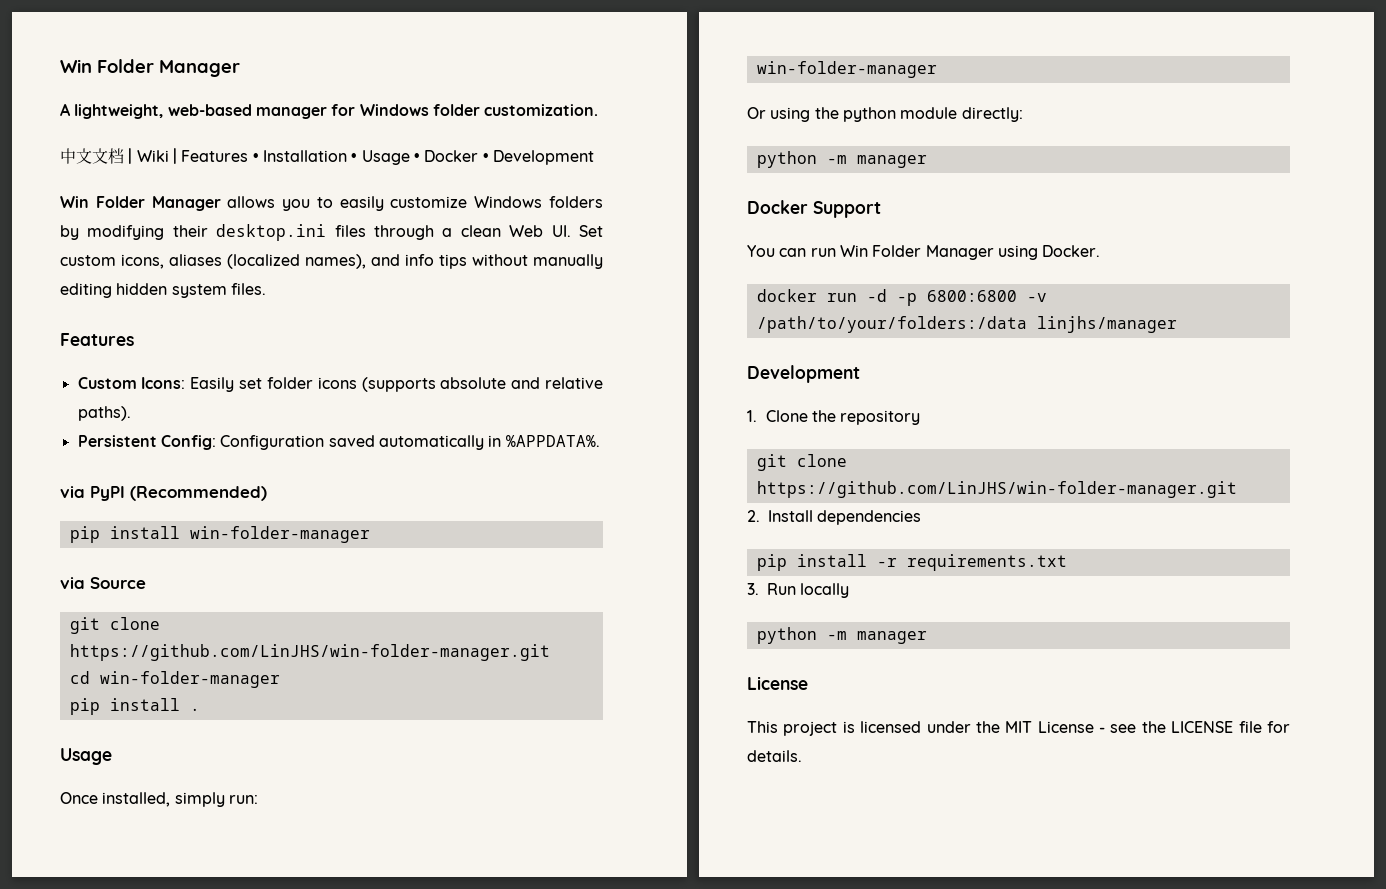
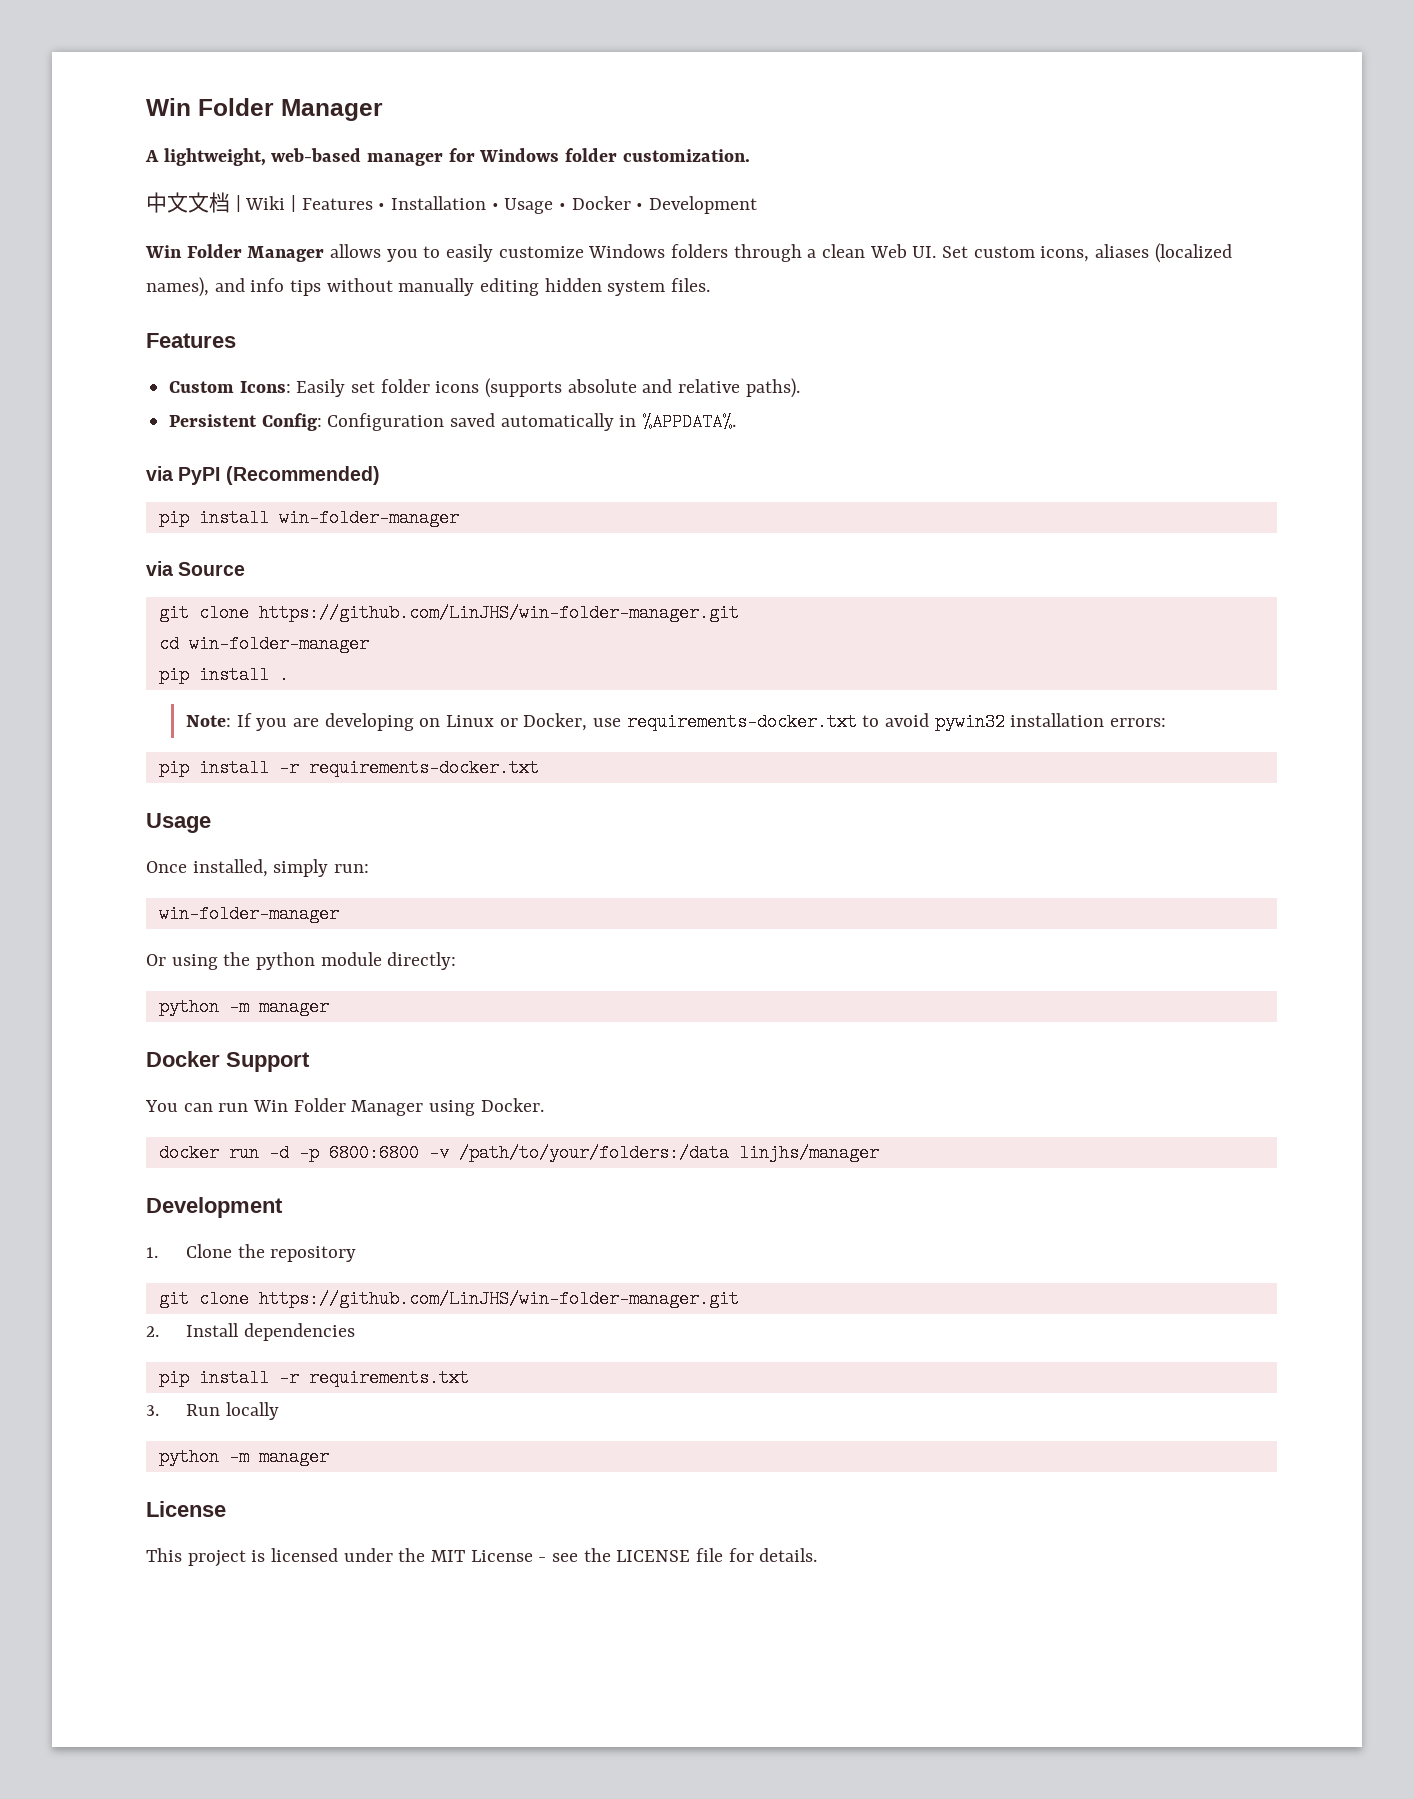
[60,224,366,241] by modifying their desktop.ini files -> (729, 251) none
(200, 709) none -> [185,713,1167,731] [158,759,539,777] // Note: If you are developing on Linux or Docker, use requirements-docker.txt to avoid pywin32 installation errors: // pip install -r requirements-docker.txt

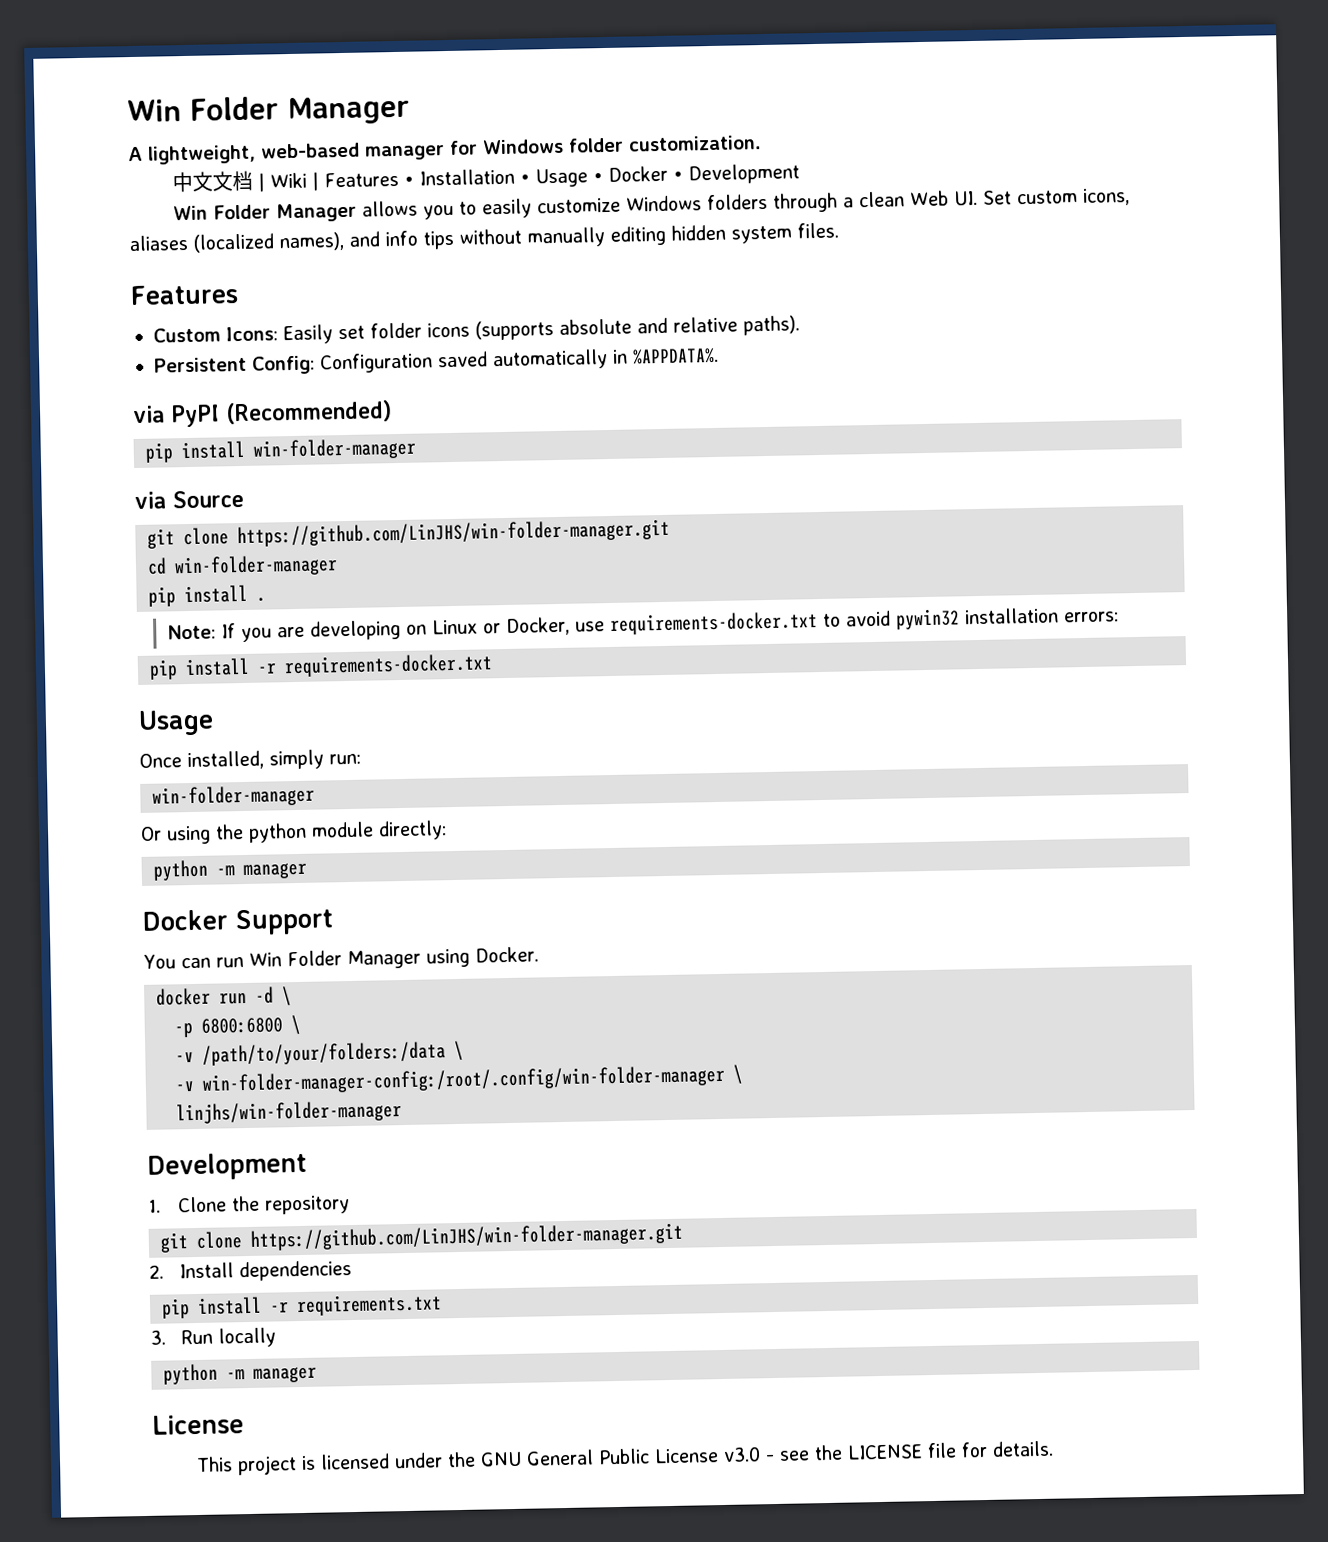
(289, 1153) none -> [282,986,292,1006] \ //
(419, 1153) none -> [291,1014,301,1035] \ //
[738,1144,879,1162] linjhs/manager -> [454,1040,464,1061] [175,1064,743,1095] [176,1100,402,1125] \ // -v win-folder-manager-config:/root/.config/win-folder-manager \ // linjhs/win-folder-manager
[431,1550,533,1562] MIT License -> [480,1446,762,1467] GNU General Public License v3.0

